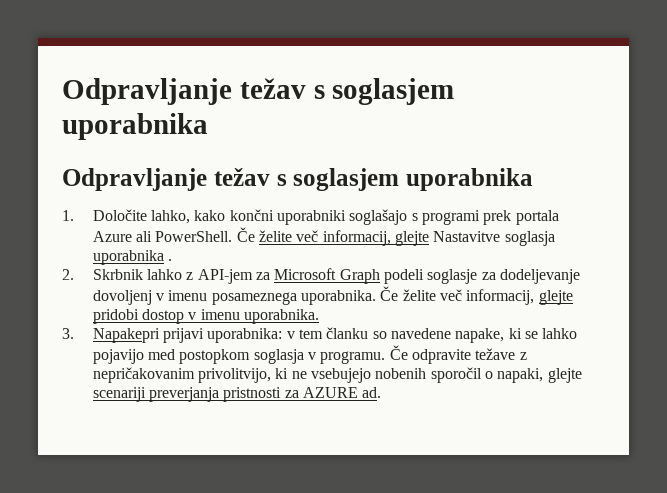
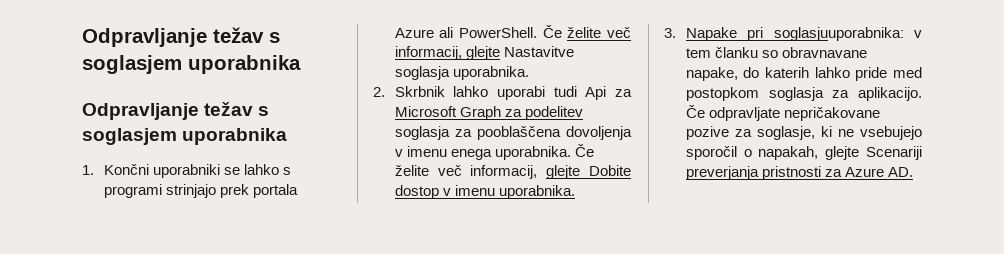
[92,209,408,225] Določite lahko, kako končni uporabniki soglašajo -> [103,164,280,178] Končni uporabniki se lahko
(481, 217) none -> [165,184,216,198] strinjajo
[92,250,173,265] uporabnika . -> [452,66,529,80] uporabnika.
[186,268,581,284] [92,290,297,305] z API-jem za Microsoft Graph podeli soglasje za dodeljevanje dovoljenj v imenu posameznega -> [497,86,632,100] [394,106,584,120] [394,126,632,140] [394,146,492,160] uporabi tudi Api za Microsoft Graph za podelitev soglasja za pooblaščena dovoljenja v imenu enega
[92,309,139,324] pridobi -> [589,165,631,176] Dobite
[92,328,283,343] Napakepri prijavi uporabnika: -> [685,27,904,41] Napake pri soglasjuuporabnika:
[391,328,578,343] [92,345,527,364] [92,367,272,383] navedene napake, ki se lahko pojavijo med postopkom soglasja v programu. Če odpravite težave z nepričakovanim privolitvijo, -> [782,47,868,58] [685,67,922,81] [685,87,922,101] [685,105,880,121] [685,126,815,140] obravnavane napake, do katerih lahko pride med postopkom soglasja za aplikacijo. Če odpravljate nepričakovane pozive za soglasje,
[375,368,427,379] nobenih -> (922, 133) none
[497,368,582,383] [92,387,146,402] napaki, glejte scenariji -> [758,146,922,160] napakah, glejte Scenariji
[303,387,382,398] AZURE ad. -> [845,167,914,177] Azure AD.

